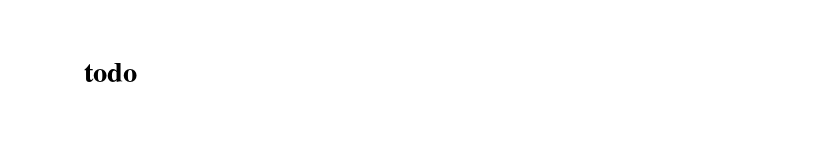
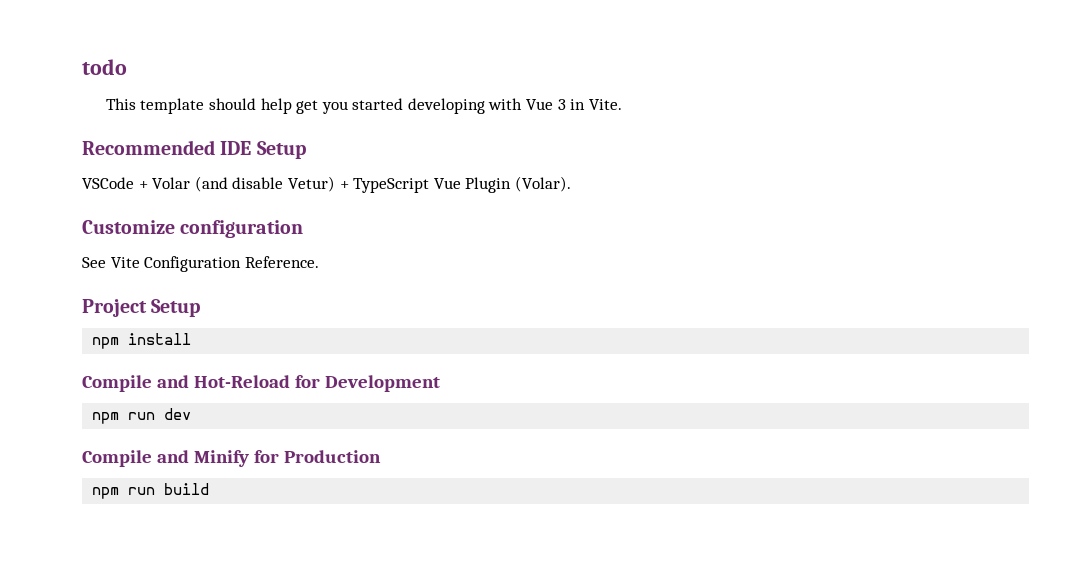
(137, 72) none -> [105,98,622,114] [82,140,306,159] [82,176,571,193] [82,220,304,238] [82,256,319,272] [82,299,201,317] [92,333,192,349] [82,375,440,392] [92,408,192,424] [82,450,381,467] [92,483,210,499] // This template should help get you started developing with Vue 3 in Vite. // Recommended IDE Setup // VSCode + Volar (and disable Vetur) + TypeScript Vue Plugin (Volar). // Customize configuration // See Vite Configuration Reference. // Project Setup // npm install // Compile and Hot-Reload for Development // npm run dev // Compile and Minify for Production // npm run build

